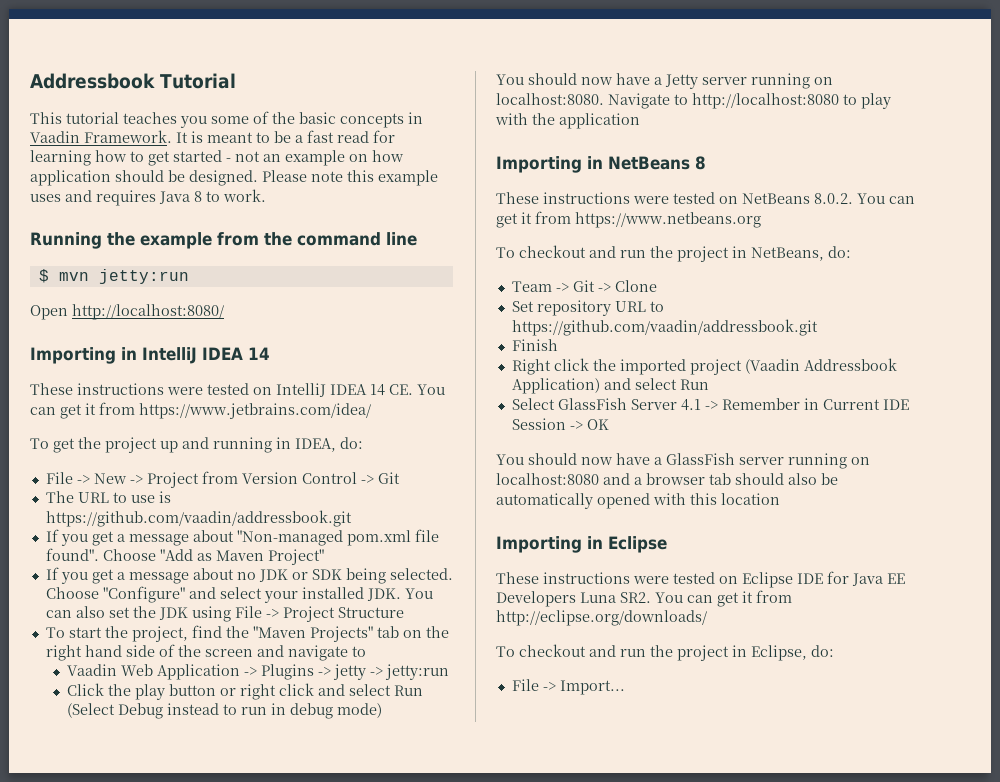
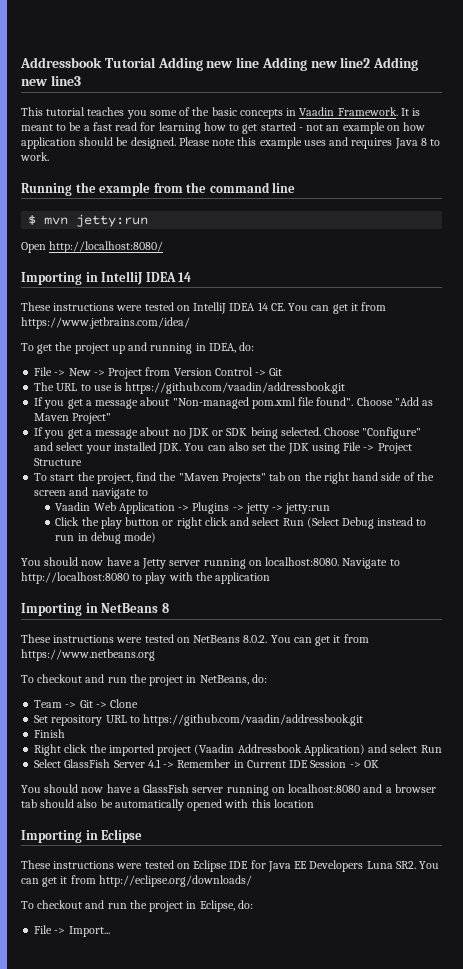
(236, 81) none -> [157,57,419,71] [21,75,81,86] Adding new line Adding new line2 Adding new line3

